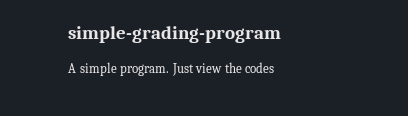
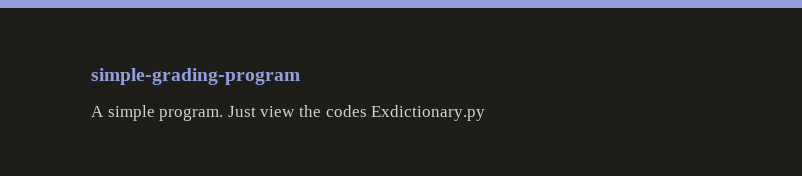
(275, 67) none -> [371,105,486,121] Exdictionary.py

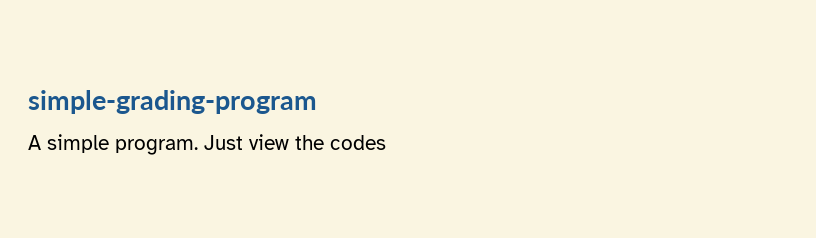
[371,105,486,121] Exdictionary.py -> (386, 142) none

